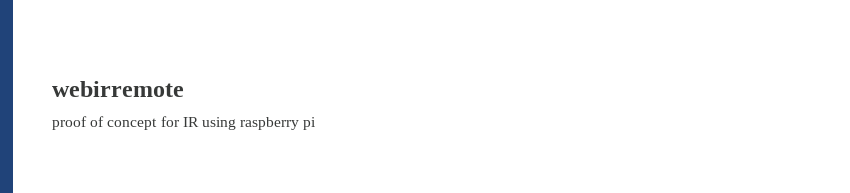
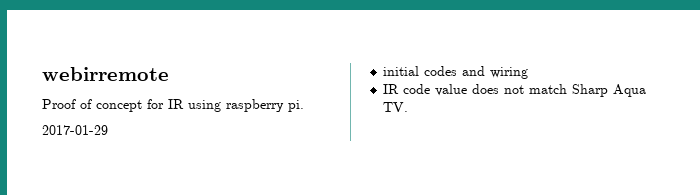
[52,116,87,130] proof -> [42,99,76,109] Proof
[303,117,317,130] pi -> [288,100,304,112] [42,125,108,135] [383,66,529,79] [383,84,647,97] [383,102,409,112] pi. // 2017-01-29 // initial codes and wiring // IR code value does not match Sharp Aqua TV.

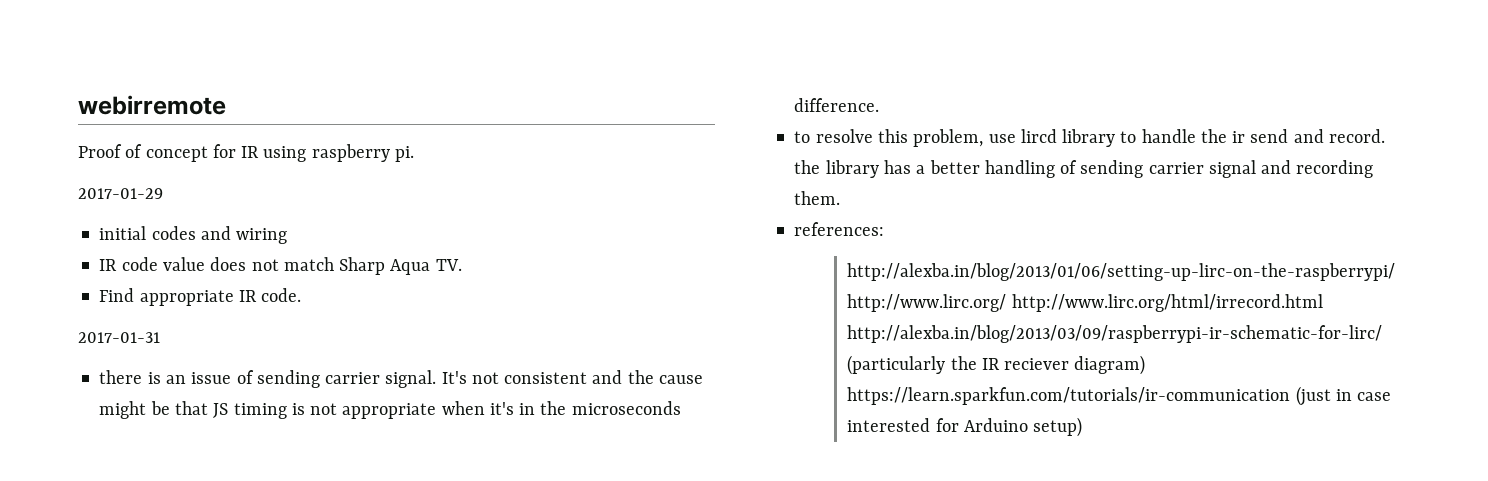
(409, 107) none -> [99,288,302,306] [78,332,160,343] [99,370,703,388] [99,401,681,419] [794,98,880,112] [794,129,1385,147] [794,160,1374,178] [794,191,841,205] [794,222,885,236] [847,263,1396,281] [847,294,1323,312] [847,325,1383,343] [847,355,1146,375] [847,386,1392,406] [847,417,1083,437] // Find appropriate IR code. // 2017-01-31 // there is an issue of sending carrier signal. It's not consistent and the cause might be that JS timing is not appropriate when it's in the microseconds difference. // to resolve this problem, use lircd library to handle the ir send and record. the library has a better handling of sending carrier signal and recording them. // references: // http://alexba.in/blog/2013/01/06/setting-up-lirc-on-the-raspberrypi/ http://www.lirc.org/ http://www.lirc.org/html/irrecord.html http://alexba.in/blog/2013/03/09/raspberrypi-ir-schematic-for-lirc/ (particularly the IR reciever diagram) https://learn.sparkfun.com/tutorials/ir-communication (just in case interested for Arduino setup)

